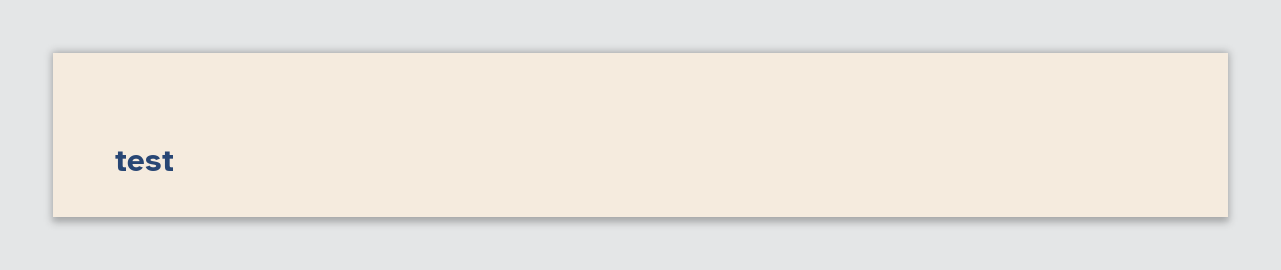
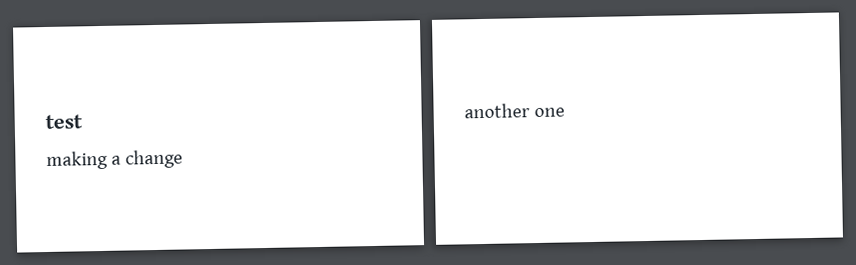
(174, 161) none -> [46,149,183,170] [464,103,565,119] // making a change // another one

